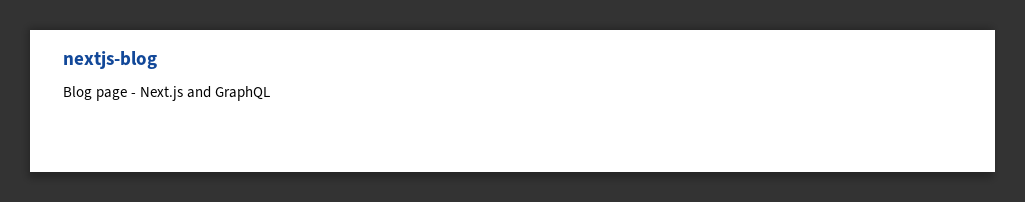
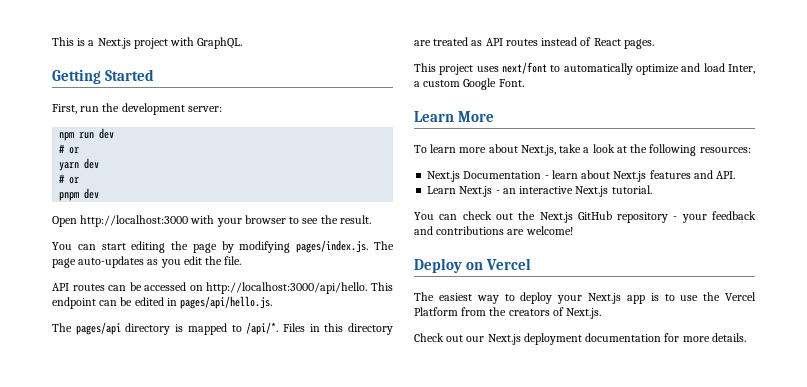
[63,51,157,69] [63,86,271,101] nextjs-blog // Blog page - Next.js and GraphQL -> [52,37,243,49] [52,69,155,84] [52,103,222,115] [59,128,115,141] [59,144,80,154] [59,158,100,171] [59,174,80,184] [59,188,100,201] [52,215,371,227] [52,240,394,253] [52,256,242,268] [52,282,393,294] [52,296,273,309] [52,322,393,335] [414,37,654,49] [414,62,755,75] [414,78,524,90] [414,111,495,122] [414,144,751,156] [427,170,736,182] [427,185,652,197] [414,211,756,223] [414,226,573,235] [414,258,532,273] [414,292,756,304] [414,307,602,319] [414,333,746,345] This is a Next.js project with GraphQL. // Getting Started // First, run the development server: // npm run dev // # or // yarn dev // # or // pnpm dev // Open http://localhost:3000 with your browser to see the result. // You can start editing the page by modifying pages/index.js. The page auto-updates as you edit the file. // API routes can be accessed on http://localhost:3000/api/hello. This endpoint can be edited in pages/api/hello.js. // The pages/api directory is mapped to /api/*. Files in this directory are treated as API routes instead of React pages. // This project uses next/font to automatically optimize and load Inter, a custom Google Font. // Learn More // To learn more about Next.js, take a look at the following resources: // Next.js Documentation - learn about Next.js features and API. // Learn Next.js - an interactive Next.js tutorial. // You can check out the Next.js GitHub repository - your feedback and contributions are welcome! // Deploy on Vercel // The easiest way to deploy your Next.js app is to use the Vercel Platform from the creators of Next.js. // Check out our Next.js deployment documentation for more details.

